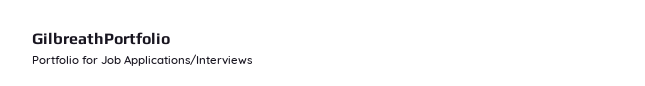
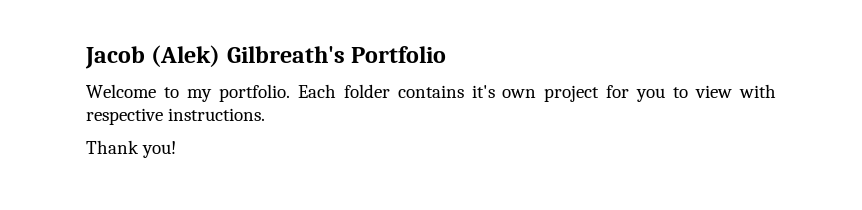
[32,32,170,45] [32,54,254,66] GilbreathPortfolio // Portfolio for Job Applications/Interviews -> [85,45,447,69] [86,84,777,102] [86,108,266,125] [86,140,177,158] Jacob (Alek) Gilbreath's Portfolio // Welcome to my portfolio. Each folder contains it's own project for you to view with respective instructions. // Thank you!

